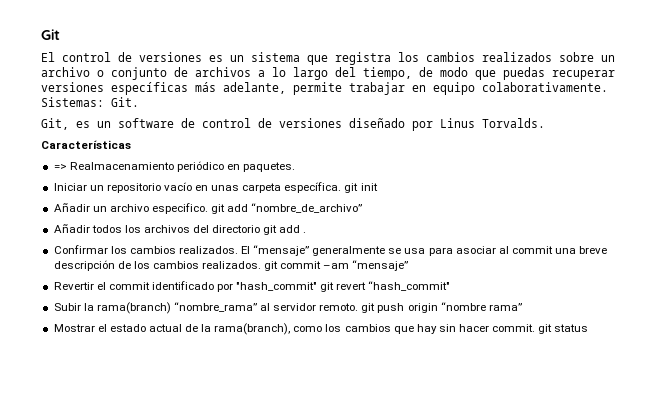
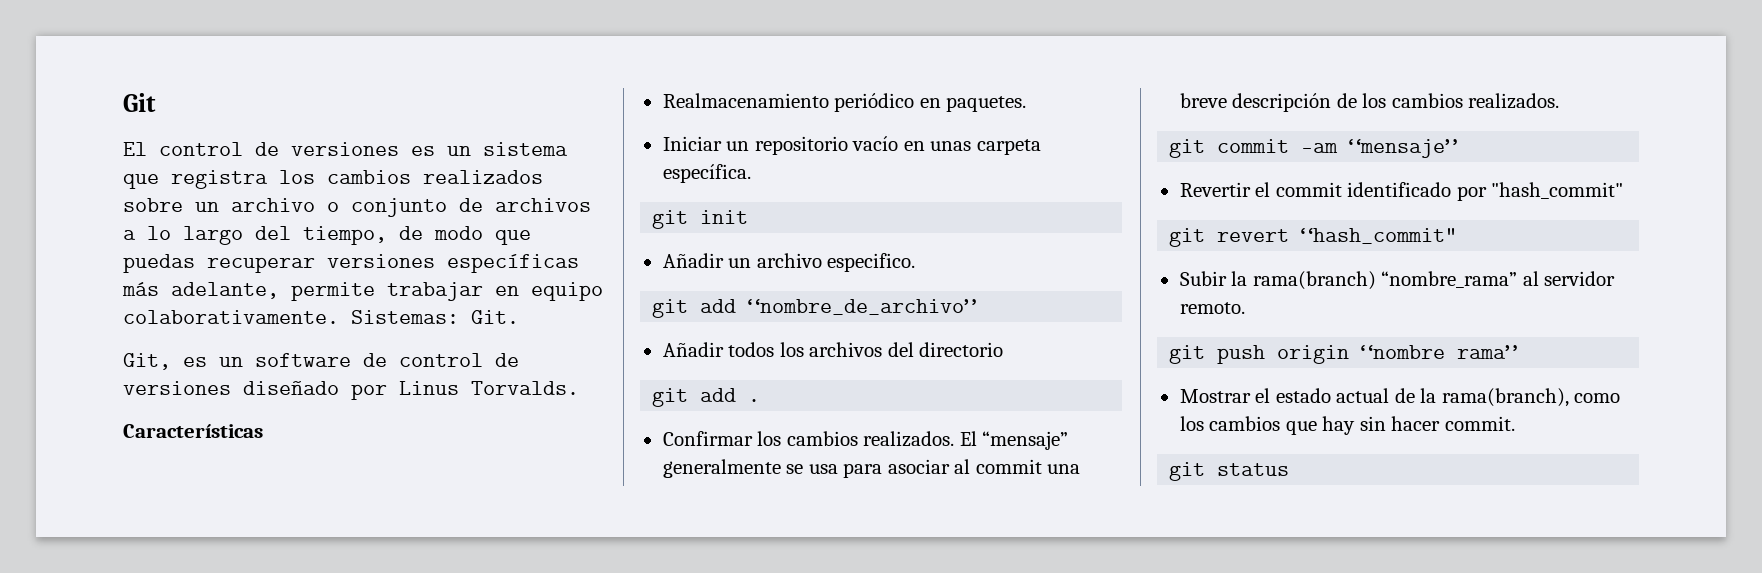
[53,164,67,170] => -> (263, 431) none
(342, 187) none -> (751, 173) //
(208, 208) none -> (916, 262) //
(261, 229) none -> (1004, 349) //
(262, 265) none -> (1560, 101) //
(318, 286) none -> (1624, 190) //
(359, 307) none -> (1245, 308) //
(536, 328) none -> (1515, 423) //

